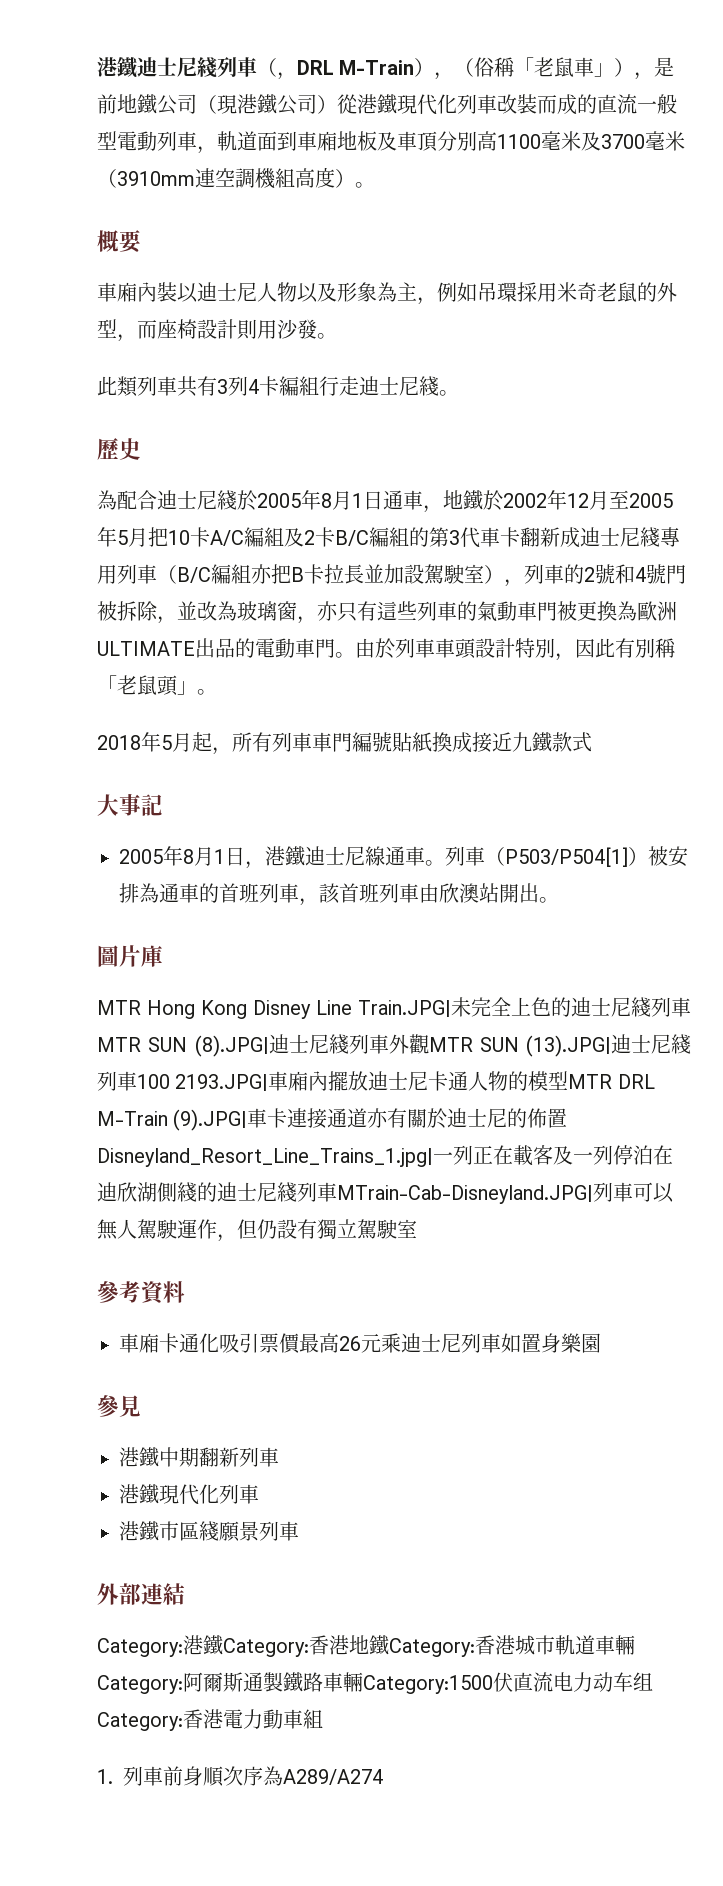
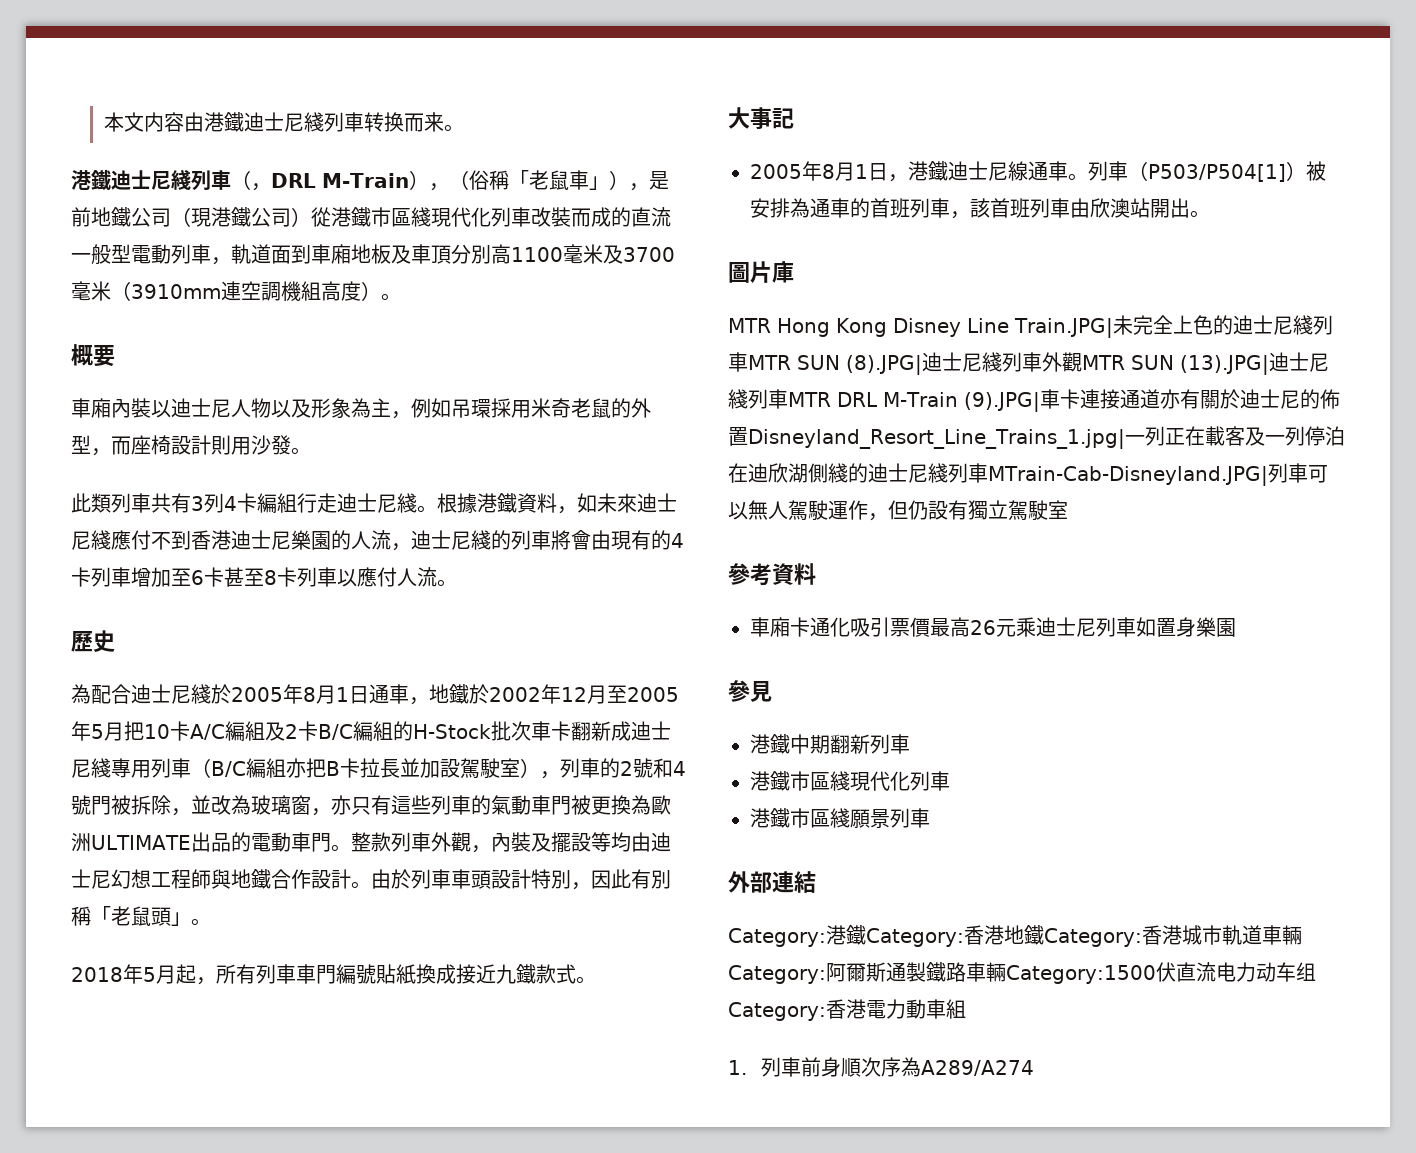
(97, 67) none -> [103,112,464,132] 本文内容由港鐵迪士尼綫列車转换而来。 //
(397, 104) none -> [371,207,431,227] 市區綫
(459, 393) none -> [437,493,677,514] [71,530,684,551] [71,567,457,587] 根據港鐵資料，如未來迪士尼綫應付不到香港迪士尼樂園的人流，迪士尼綫的列車將會由現有的4卡列車增加至6卡甚至8卡列車以應付人流。
[429,527,480,548] 第3代 -> [413,721,531,741] H-Stock批次
(355, 655) none -> [350,832,671,853] [71,869,371,889] 整款列車外觀，內裝及擺設等均由迪士尼幻想工程師與地鐵合作設計。
(592, 742) none -> [576,976,596,984] 。
[137,1071,569,1091] 100 2193.JPG|車廂內擺放迪士尼卡通人物的模型 -> (788, 399) none
(159, 1494) none -> [790,771,850,791] 市區綫

